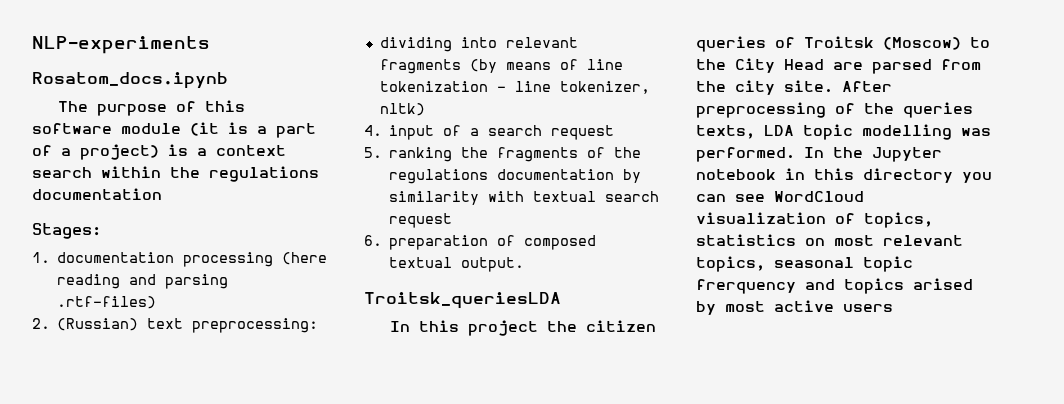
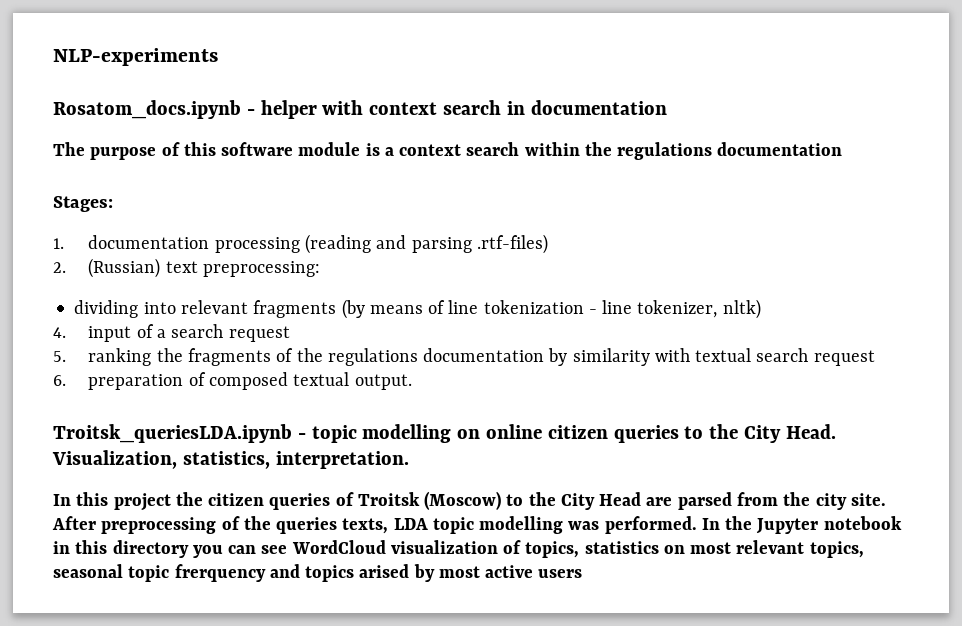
(228, 80) none -> [246,100,667,119] - helper with context search in documentation
[190,122,316,138] [32,144,159,160] (it is a part of a project) -> (361, 149) none
[282,252,328,265] [57,274,121,289] (here reading -> [304,234,371,254] (reading
[364,292,561,309] Troitsk_queriesLDA -> [53,424,836,443] [52,450,409,469] Troitsk_queriesLDA.ipynb - topic modelling on online citizen queries to the City Head. Visualization, statistics, interpretation.

